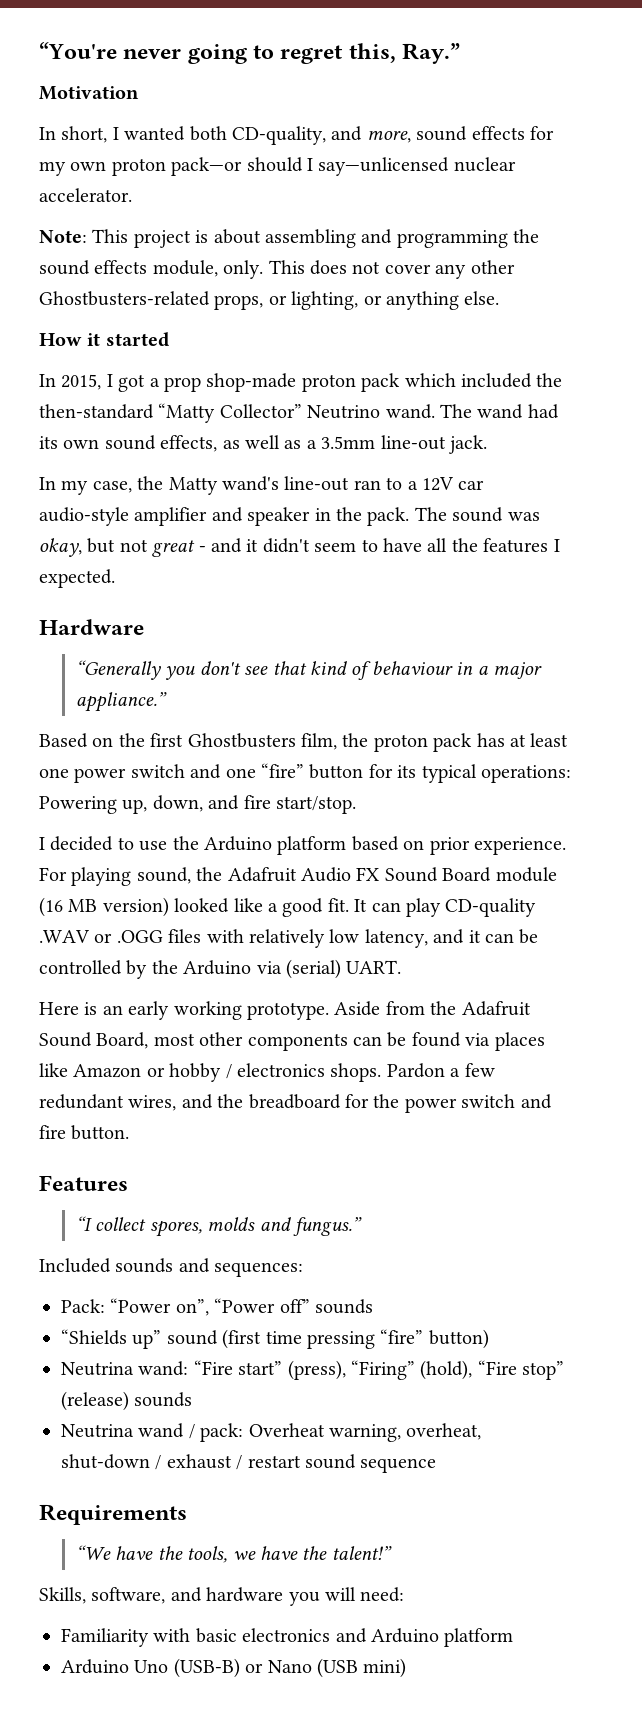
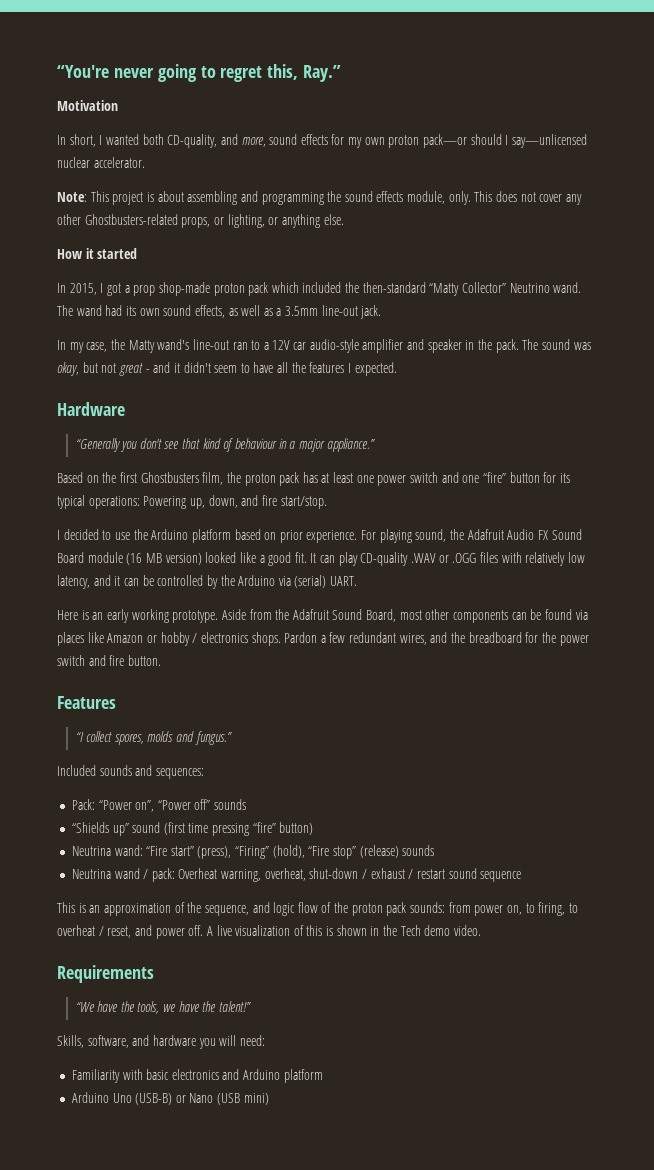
(437, 1465) none -> [57,902,578,916] [57,925,481,939] // This is an approximation of the sequence, and logic flow of the proton pack sounds: from power on, to firing, to overheat / reset, and power off. A live visualization of this is shown in the Tech demo video.

